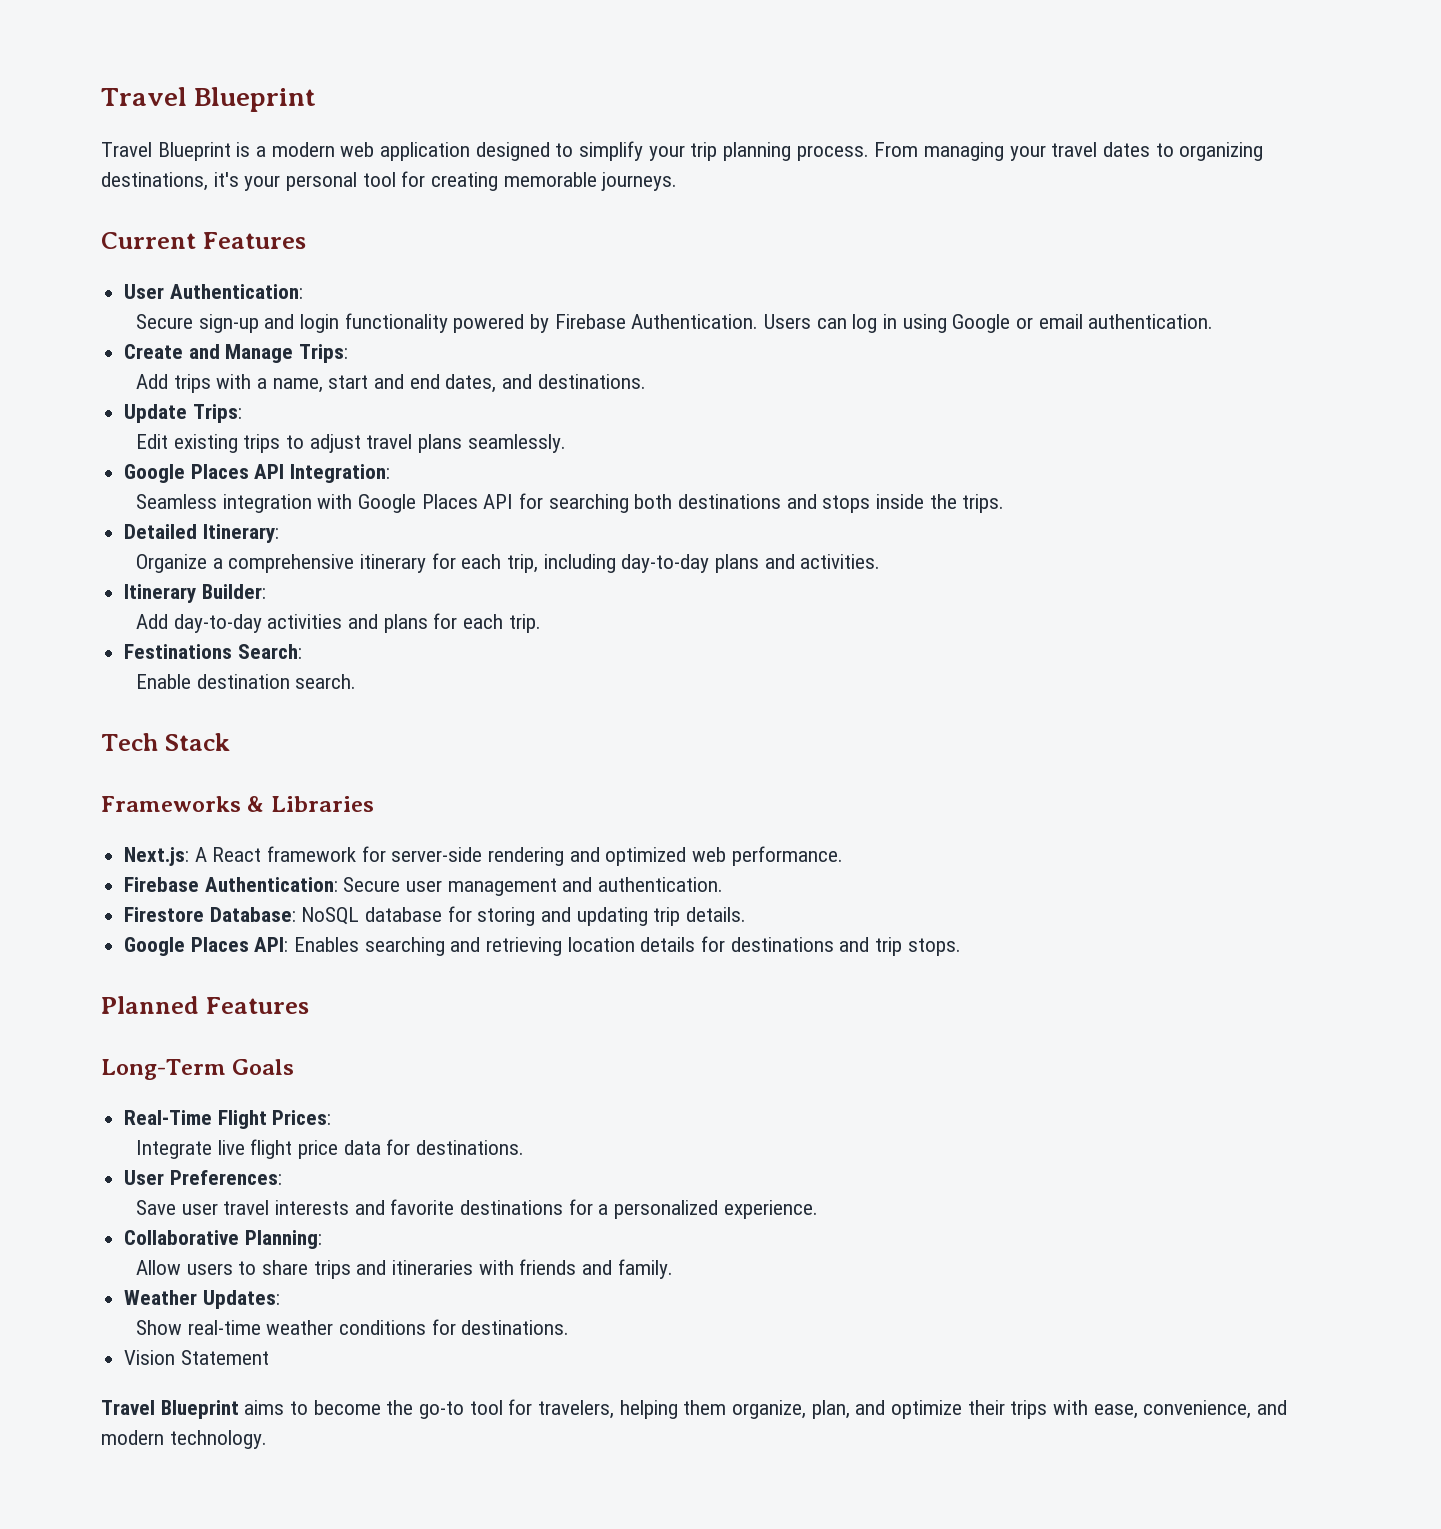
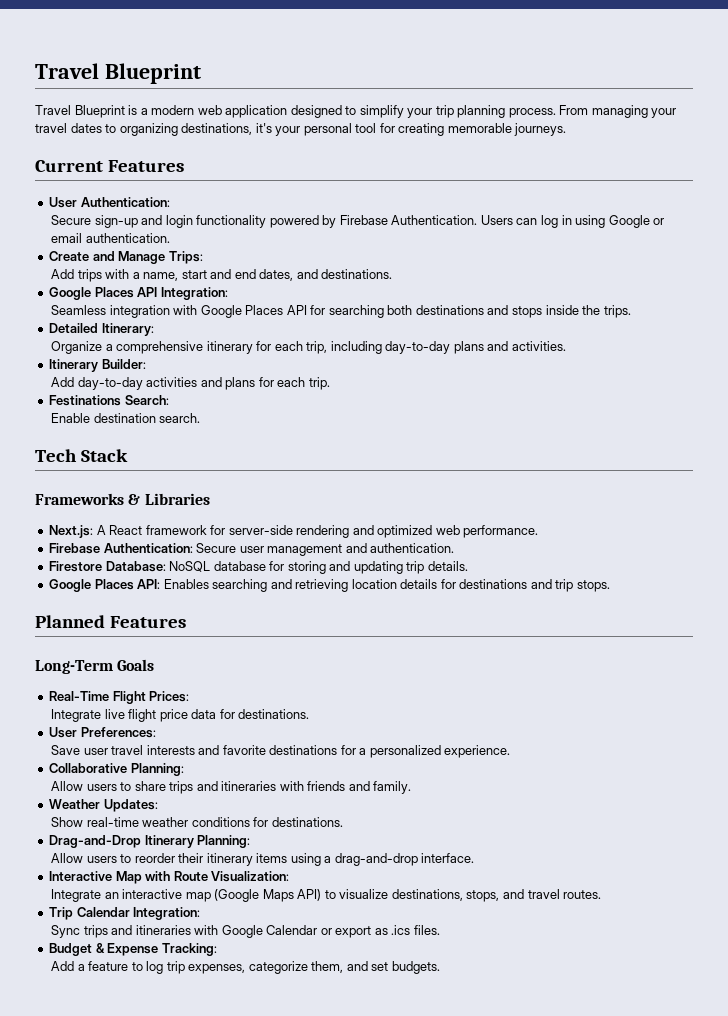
[124,404,242,423] [136,434,566,453] // Update Trips: // Edit existing trips to adjust travel plans seamlessly. -> (393, 274) none
[124,1350,269,1365] [101,1399,1288,1419] [101,1430,267,1449] Vision Statement // Travel Blueprint aims to become the go-to tool for travelers, helping them organize, plan, and optimize their trips with ease, convenience, and modern technology. -> [49,835,251,848] [51,853,475,866] [49,871,290,884] [51,889,602,902] [49,907,201,920] [51,925,440,938] [49,943,217,956] [51,961,440,974] Drag-and-Drop Itinerary Planning: // Allow users to reorder their itinerary items using a drag-and-drop interface. // Interactive Map with Route Visualization: // Integrate an interactive map (Google Maps API) to visualize destinations, stops, and travel routes. // Trip Calendar Integration: // Sync trips and itineraries with Google Calendar or export as .ics files. // Budget & Expense Tracking: // Add a feature to log trip expenses, categorize them, and set budgets.

